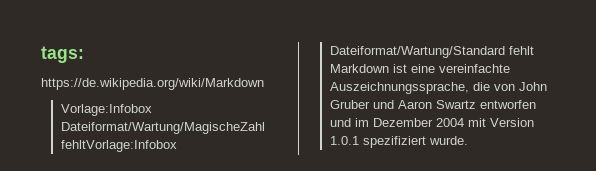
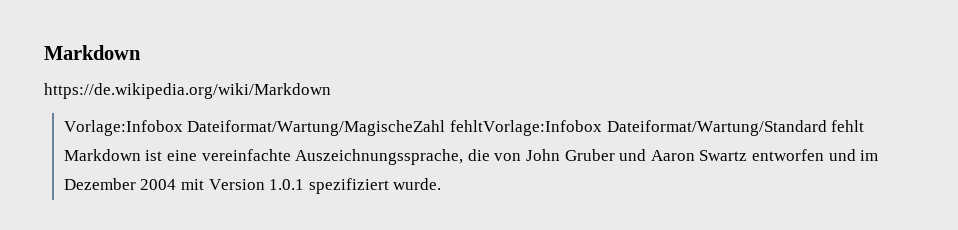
[41,46,84,63] tags: -> [44,45,141,60] Markdown

